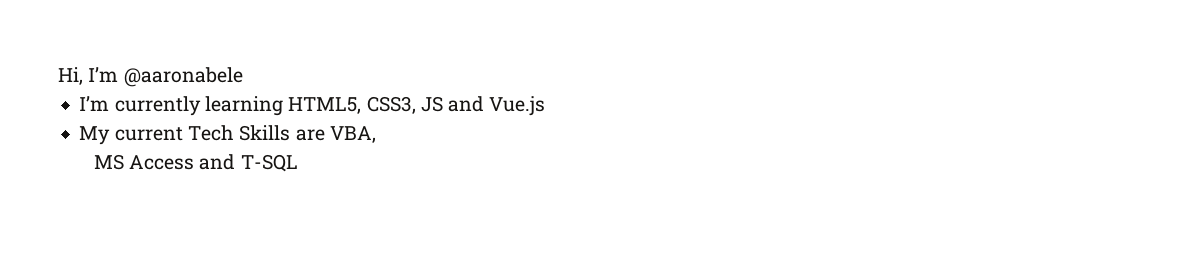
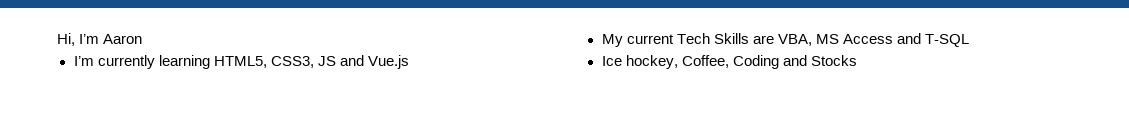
[123,67,243,87] @aaronabele -> [103,34,143,44] Aaron
(376, 134) // -> (812, 40) none
(298, 163) none -> [601,55,857,69] // Ice hockey, Coffee, Coding and Stocks

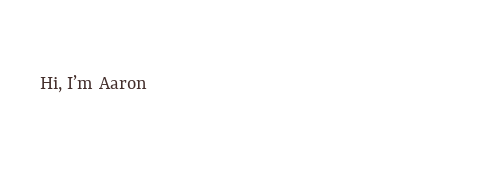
[73,55,409,69] [601,33,969,47] [601,55,857,69] // I’m currently learning HTML5, CSS3, JS and Vue.js // My current Tech Skills are VBA, MS Access and T-SQL // Ice hockey, Coffee, Coding and Stocks -> (147, 83) none

